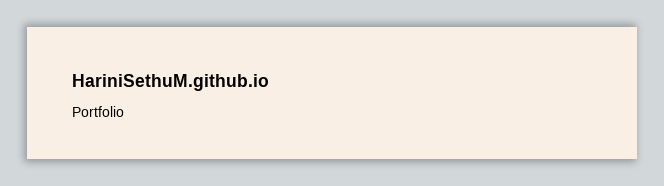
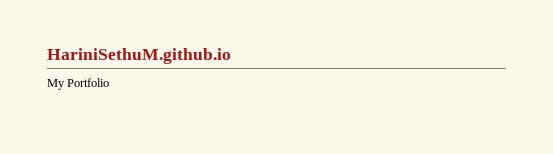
(269, 82) none -> [47,79,65,90] My

